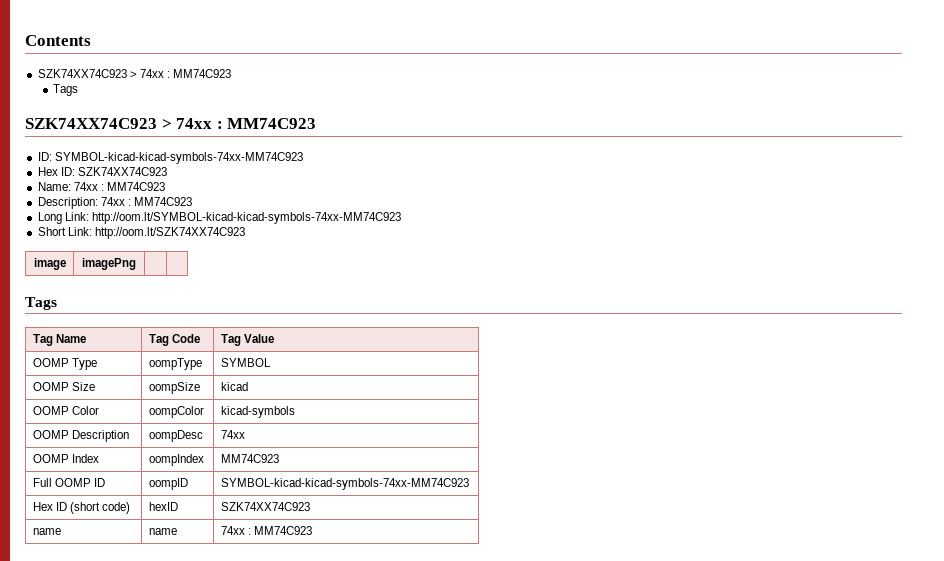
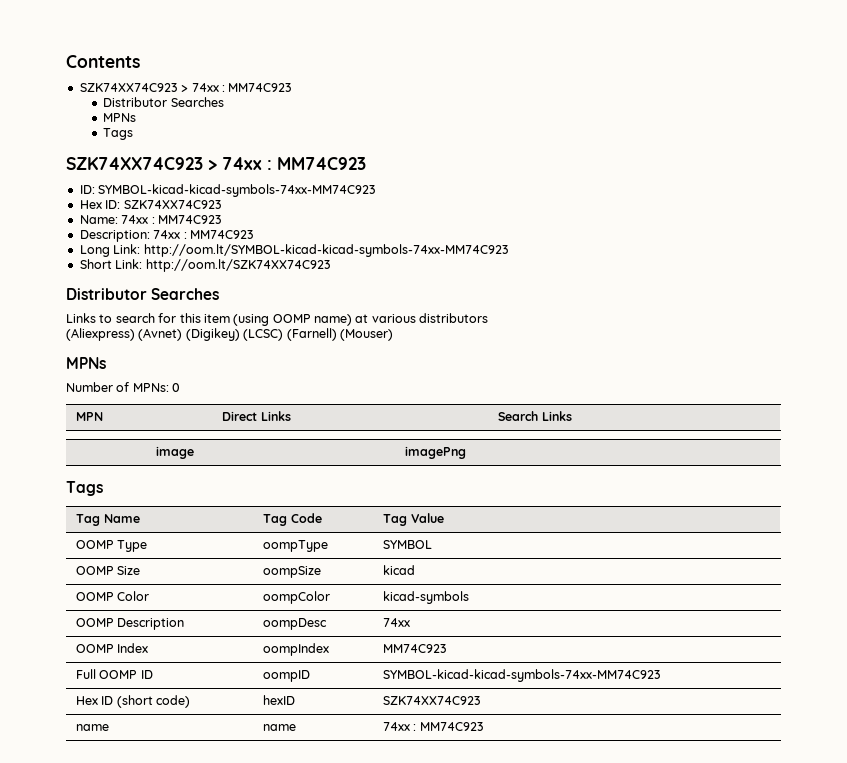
(232, 73) none -> [103,97,224,107] [103,113,137,122] // Distributor Searches // MPNs
(245, 233) none -> [66,288,220,300] [66,313,489,326] [66,328,393,341] [66,357,106,369] [66,382,181,392] [75,412,103,421] [221,411,291,421] [497,411,572,421] // Distributor Searches // Links to search for this item (using OOMP name) at various distributors // (Aliexpress) (Avnet) (Digikey) (LCSC) (Farnell) (Mouser) // MPNs // Number of MPNs: 0 // MPN | Direct Links | Search Links

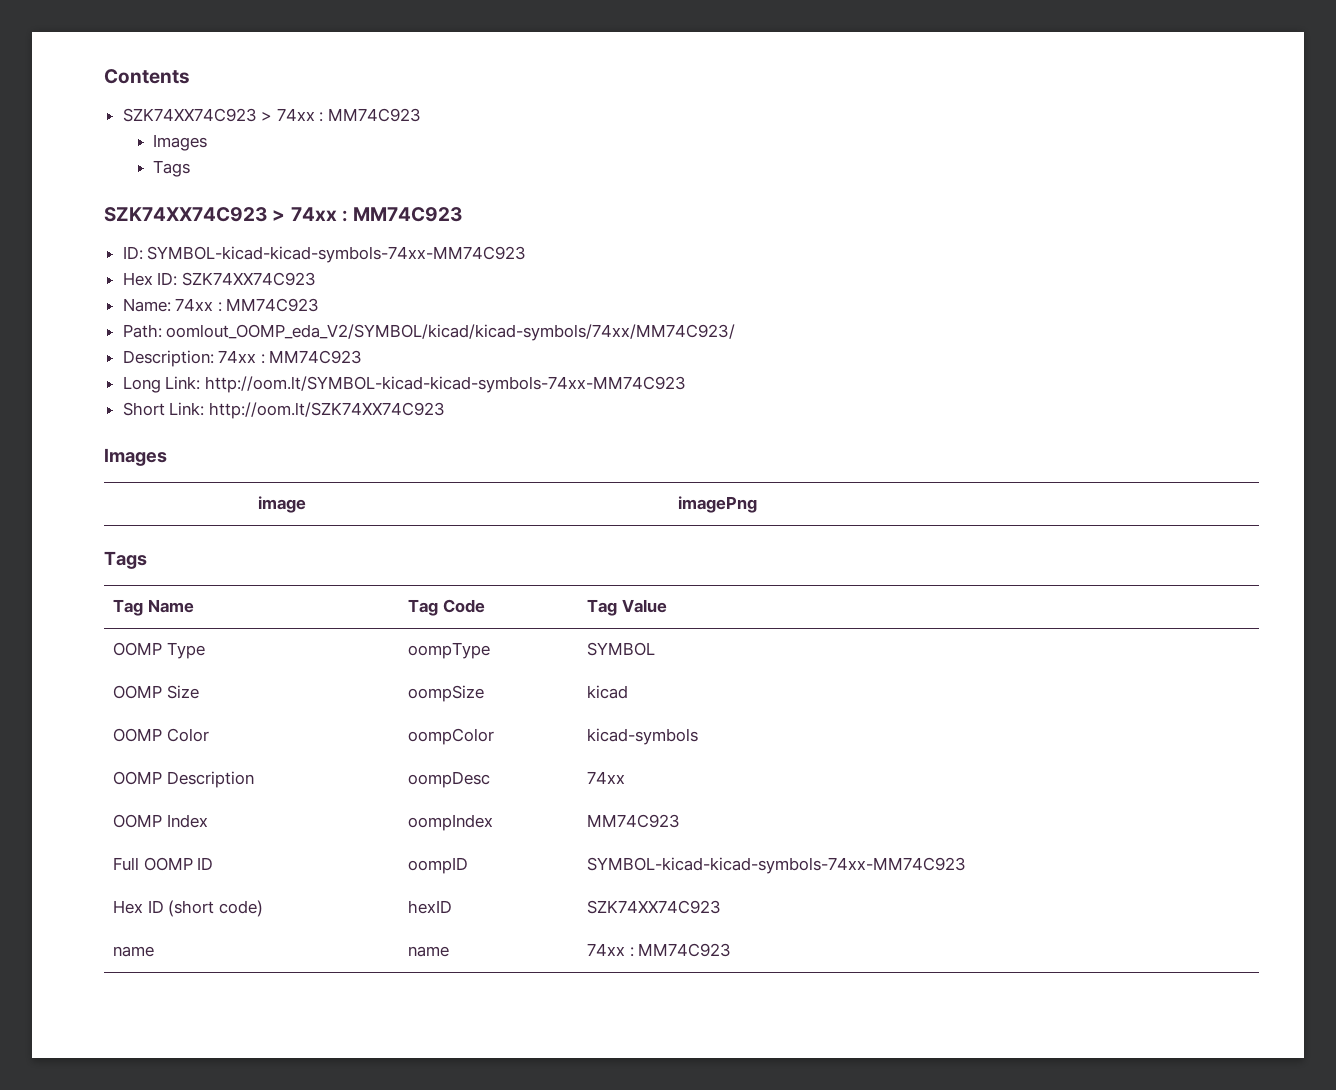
[103,97,224,107] [103,113,137,122] Distributor Searches // MPNs -> [153,134,208,151] Images
(222, 219) none -> [122,324,736,341] // Path: oomlout_OOMP_eda_V2/SYMBOL/kicad/kicad-symbols/74xx/MM74C923/
[66,288,220,300] [66,313,489,326] [66,328,393,341] [66,357,106,369] [66,382,181,392] [75,412,103,421] [221,411,291,421] [497,411,572,421] Distributor Searches // Links to search for this item (using OOMP name) at various distributors // (Aliexpress) (Avnet) (Digikey) (LCSC) (Farnell) (Mouser) // MPNs // Number of MPNs: 0 // MPN | Direct Links | Search Links -> [104,448,167,466] Images

